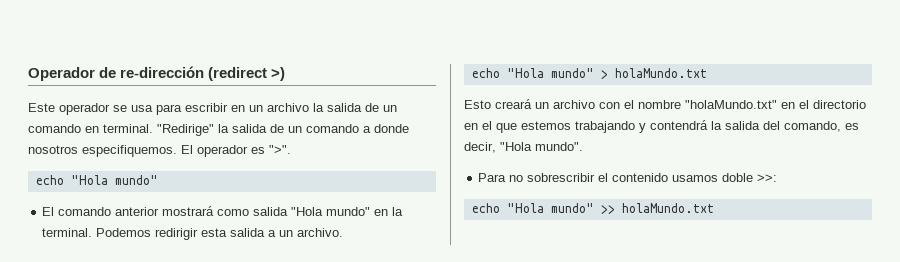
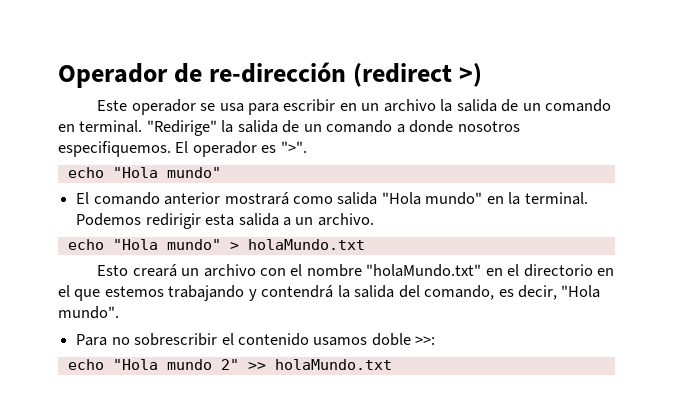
[550,203,594,213] mundo" -> [166,359,239,370] mundo 2"

